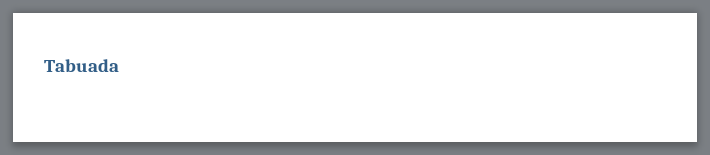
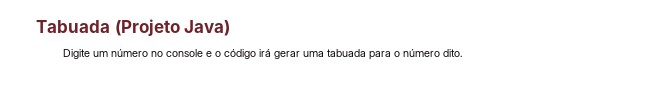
(119, 65) none -> [114,19,231,36] [62,49,462,60] (Projeto Java) // Digite um número no console e o código irá gerar uma tabuada para o número dito.

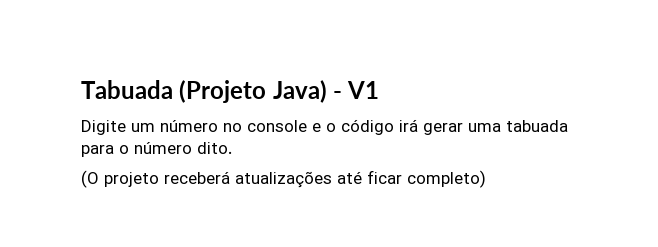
(231, 28) none -> [333,81,380,99] - V1
(462, 53) none -> [81,170,486,188] // (O projeto receberá atualizações até ficar completo)

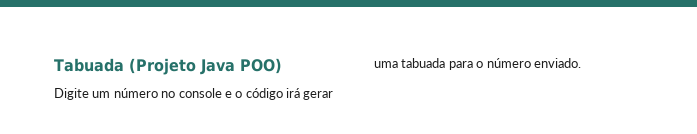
[272,80,380,103] Java) - V1 -> [199,58,282,75] Java POO)
[197,142,232,154] [81,170,486,188] dito. // (O projeto receberá atualizações até ficar completo) -> [533,58,581,68] enviado.

